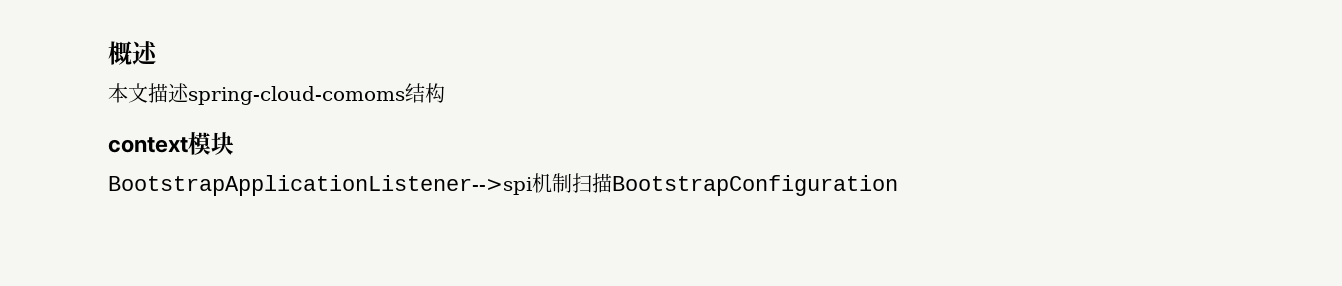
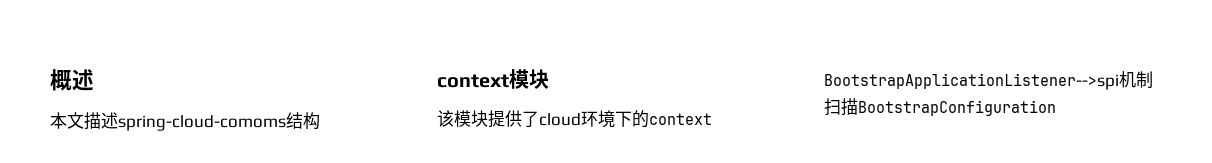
(234, 143) none -> [437,110,712,128] 该模块提供了cloud环境下的context

